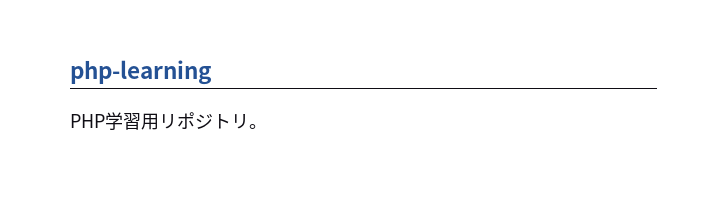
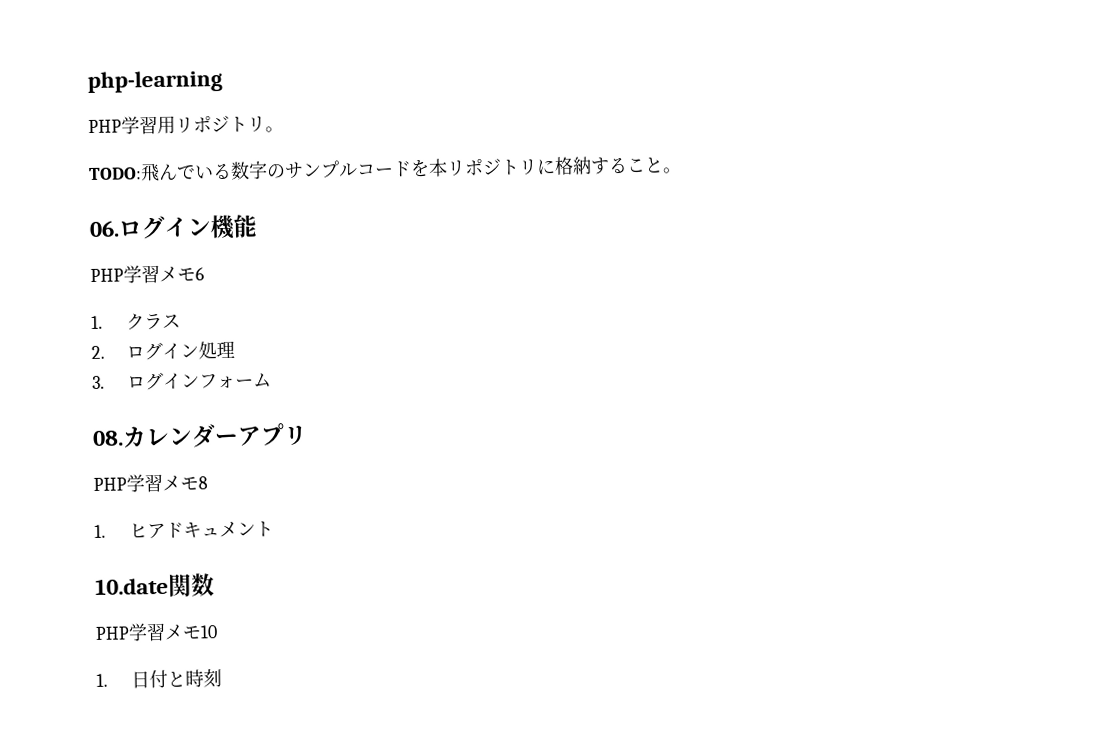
(267, 126) none -> [88,156,682,182] [89,214,258,240] [90,264,205,284] [91,313,182,331] [91,340,236,361] [92,371,273,391] [92,423,308,448] [93,473,208,493] [94,521,275,540] [95,573,215,597] [95,622,218,642] [96,668,223,689] // TODO:飛んでいる数字のサンプルコードを本リポジトリに格納すること。 // 06.ログイン機能 // PHP学習メモ6 // 1.クラス // 2.ログイン処理 // 3.ログインフォーム // 08.カレンダーアプリ // PHP学習メモ8 // 1.ヒアドキュメント // 10.date関数 // PHP学習メモ10 // 1.日付と時刻

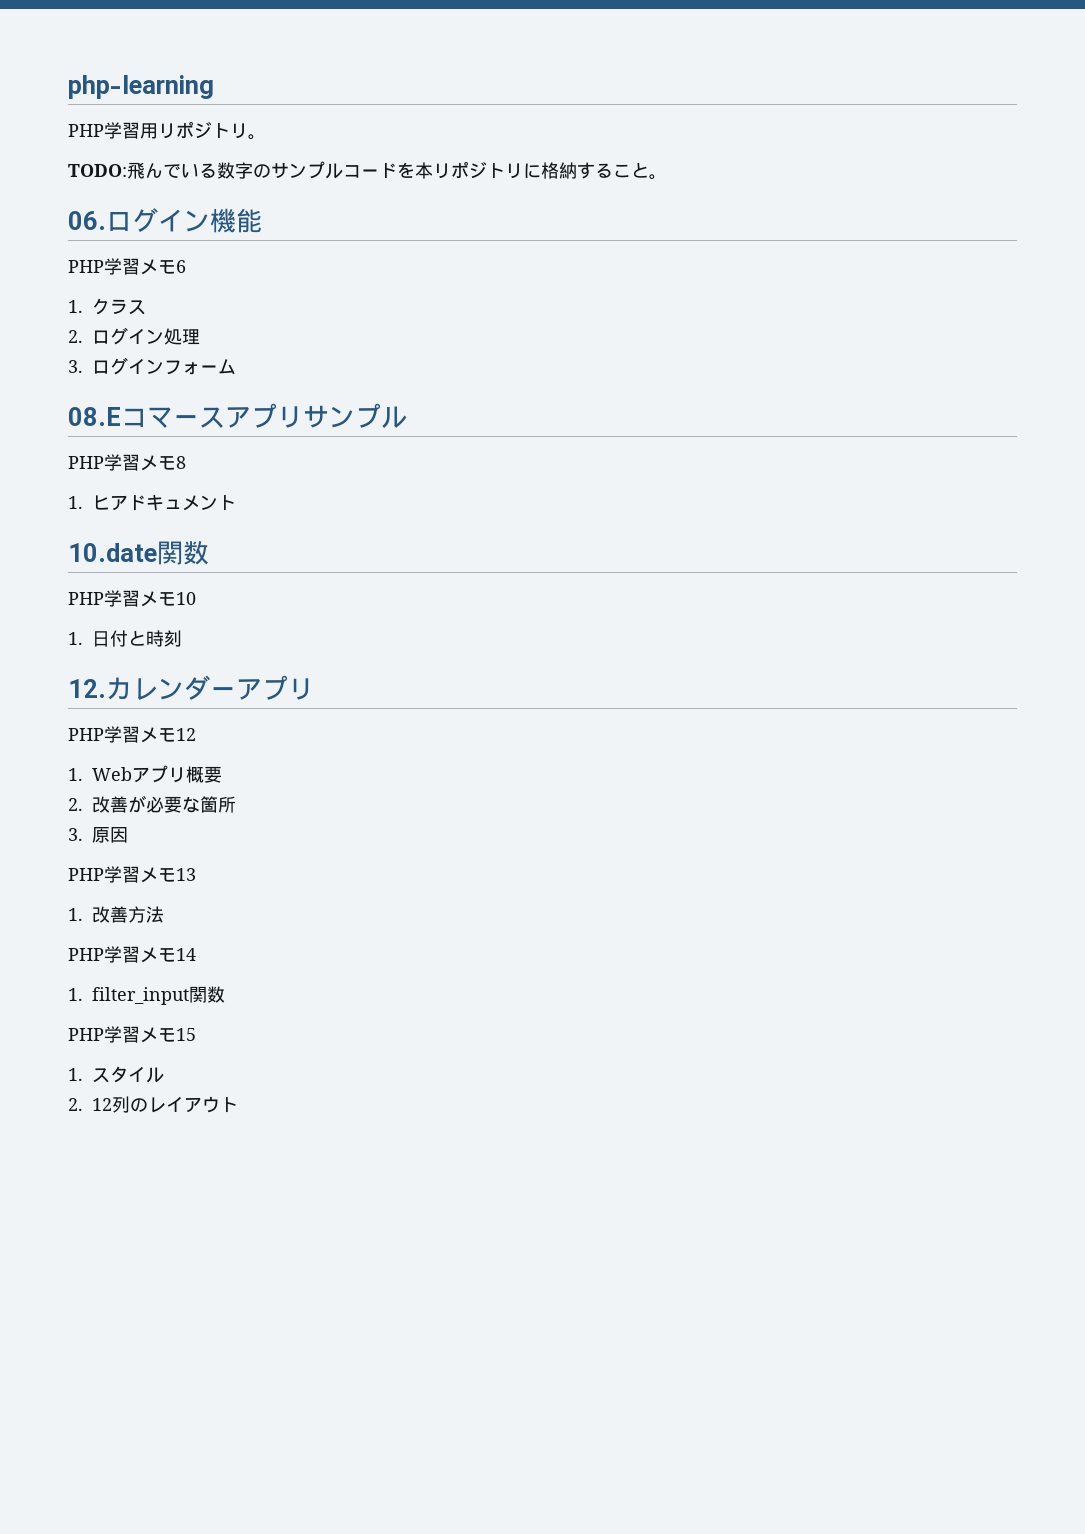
[92,423,308,448] 08.カレンダーアプリ -> [68,403,407,428] 08.Eコマースアプリサンプル
(223, 678) none -> [68,675,314,700] [68,726,196,743] [68,765,222,783] [68,795,236,813] [68,827,128,843] [68,866,196,883] [68,906,164,923] [68,946,196,963] [68,986,225,1005] [68,1026,196,1043] [68,1066,164,1083] [68,1096,238,1113] // 12.カレンダーアプリ // PHP学習メモ12 // 1. Webアプリ概要 // 2.改善が必要な箇所 // 3.原因 // PHP学習メモ13 // 1.改善方法 // PHP学習メモ14 // 1. filter_input関数 // PHP学習メモ15 // 1.スタイル // 2. 12列のレイアウト

